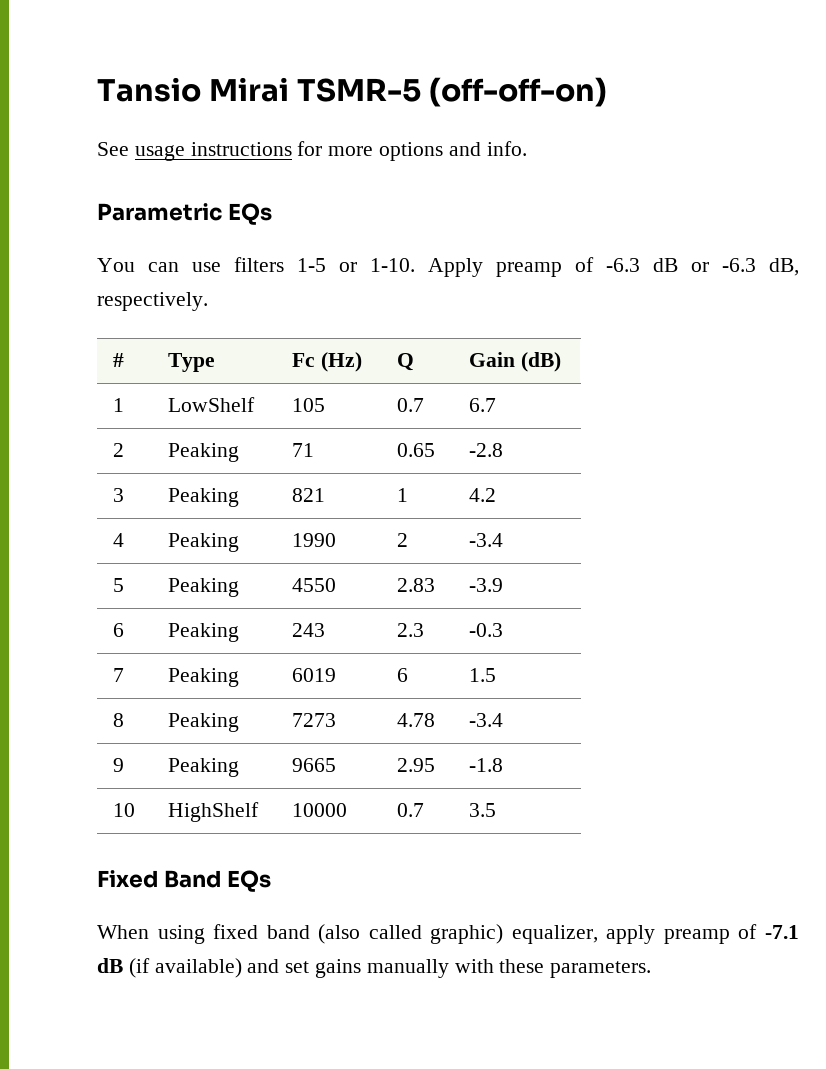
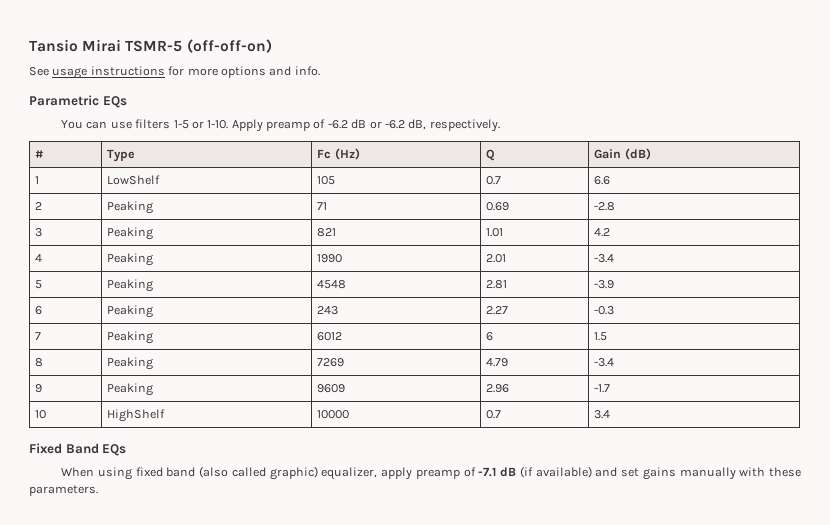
[606,258,640,272] -6.3 -> [327,120,348,129] -6.2
[722,258,756,272] -6.3 -> [384,120,405,129] -6.2
[469,398,497,412] 6.7 -> [594,176,611,185] 6.6
[397,443,436,457] 0.65 -> [486,202,510,211] 0.69
[397,488,409,502] 1 -> [486,228,504,237] 1.01
[397,533,409,547] 2 -> [486,254,507,263] 2.01
[292,578,337,592] [397,578,436,592] 4550 | 2.83 -> [317,280,347,289] [486,280,508,289] 4548 | 2.81
[397,623,425,637] 2.3 -> [486,306,509,315] 2.27
[292,668,337,682] 6019 -> [317,332,343,341] 6012
[292,713,337,727] [397,713,436,727] 7273 | 4.78 -> [317,358,345,367] [486,358,509,367] 7269 | 4.79
[292,758,337,772] [397,758,436,772] [469,758,504,772] 9665 | 2.95 | -1.8 -> [317,384,346,393] [486,384,510,393] [594,384,611,393] 9609 | 2.96 | -1.7
[469,803,497,817] 3.5 -> [594,410,611,419] 3.4

